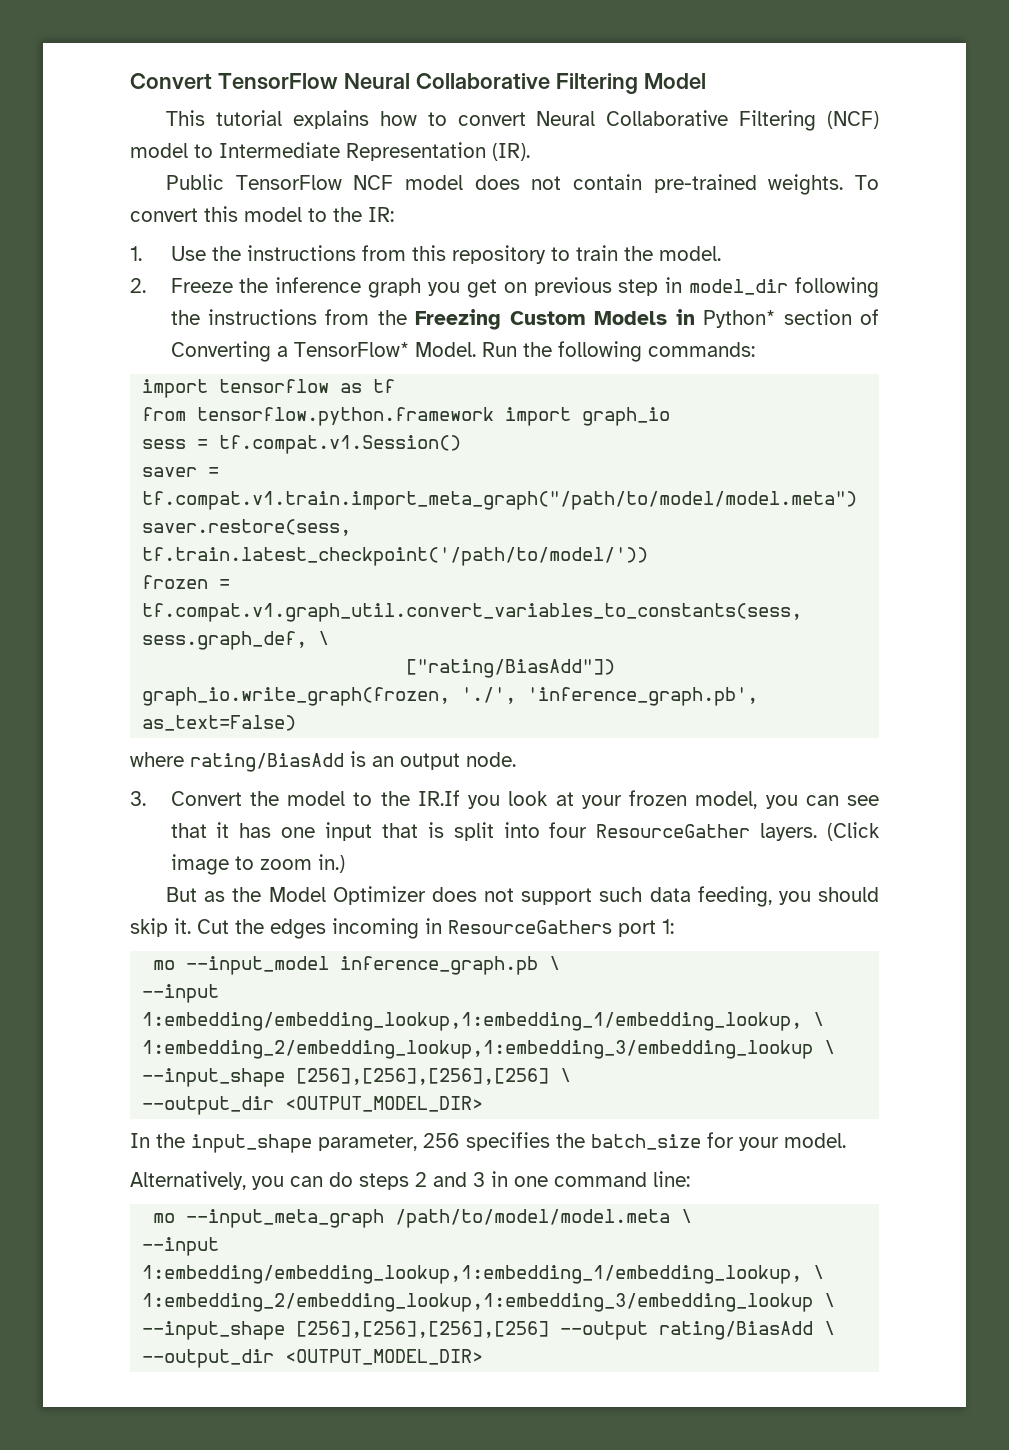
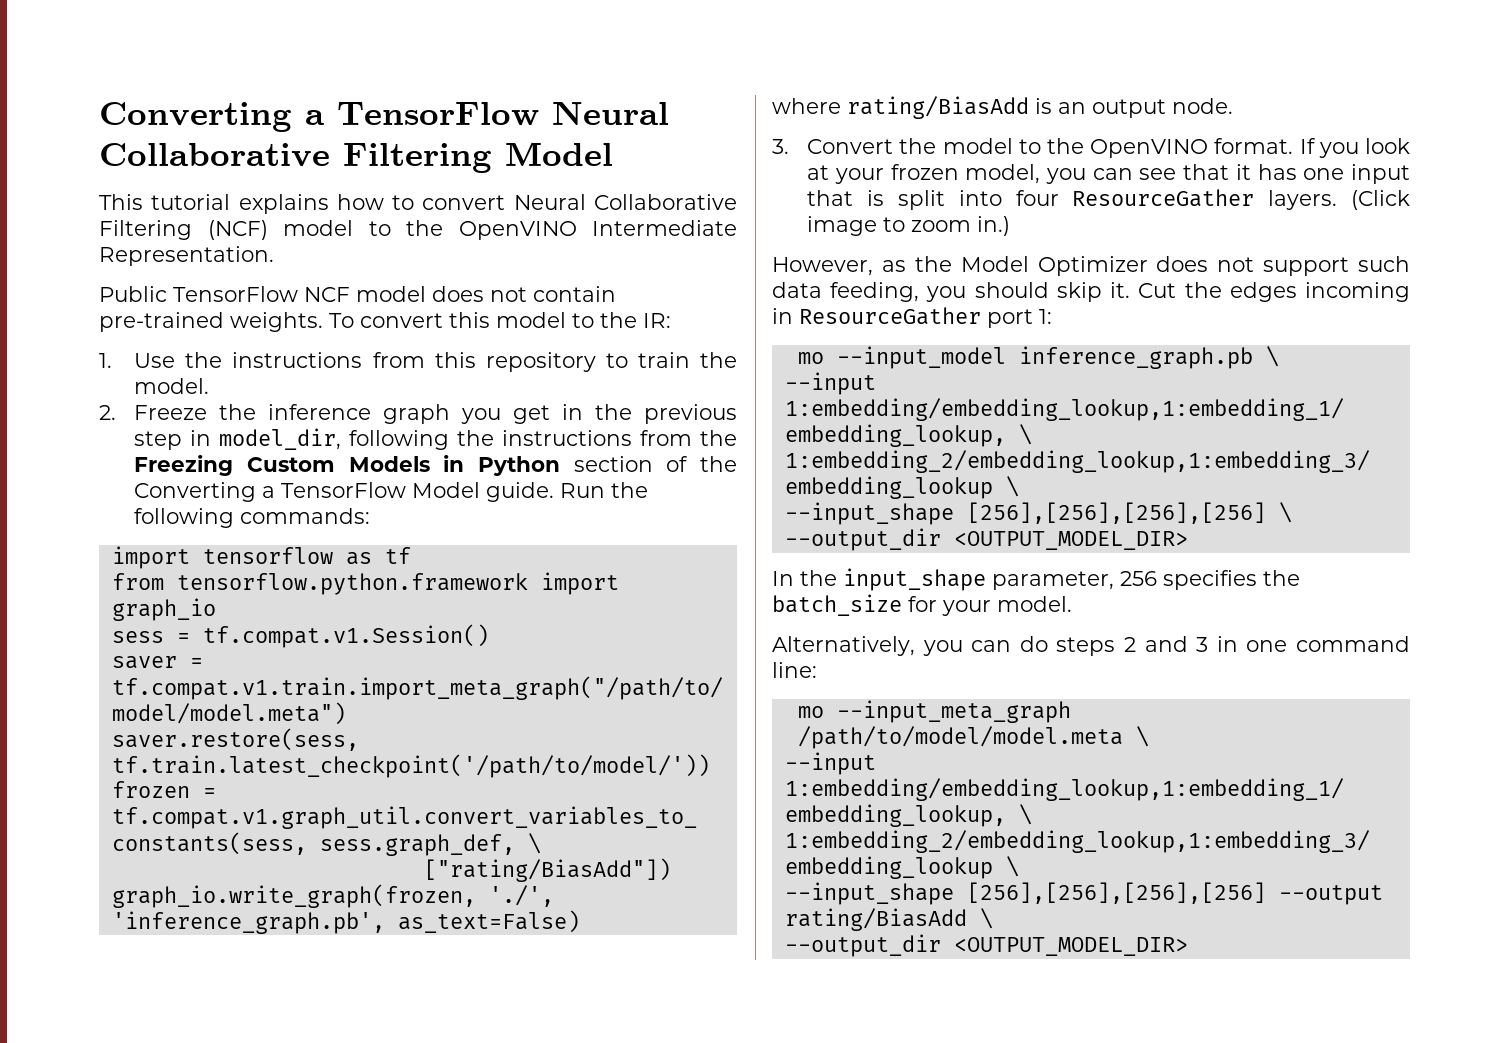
[130,73,212,89] Convert -> [99,102,324,132] Converting a
[219,142,530,161] Intermediate Representation (IR). -> [406,220,737,240] [99,246,274,266] the OpenVINO Intermediate Representation.
[503,282,527,293] on -> [562,404,633,420] in the
[689,279,789,295] model_dir -> [219,428,342,450] model_dir,
[703,310,776,328] Python* -> [477,456,560,476] Python
[170,341,476,362] Converting a TensorFlow* Model. -> [700,456,737,472] [134,482,555,502] the Converting a TensorFlow Model guide.
[417,790,460,806] IR.If -> [1090,138,1316,158] OpenVINO format. If
[166,887,198,902] But -> [772,257,873,276] However,
[448,920,612,934] ResourceGathers -> [799,307,981,325] ResourceGather

